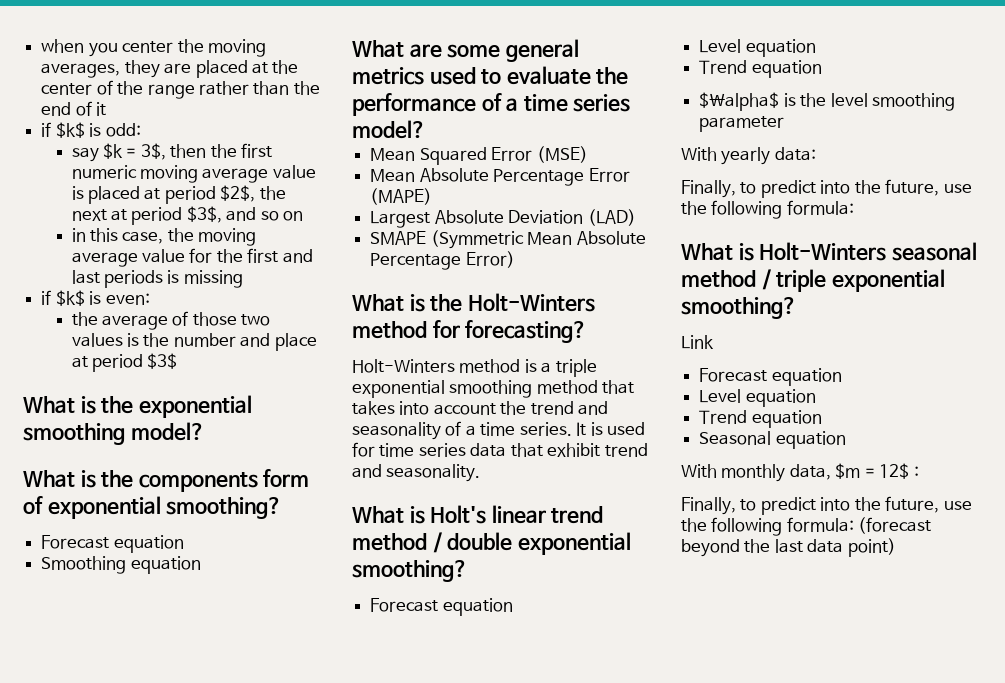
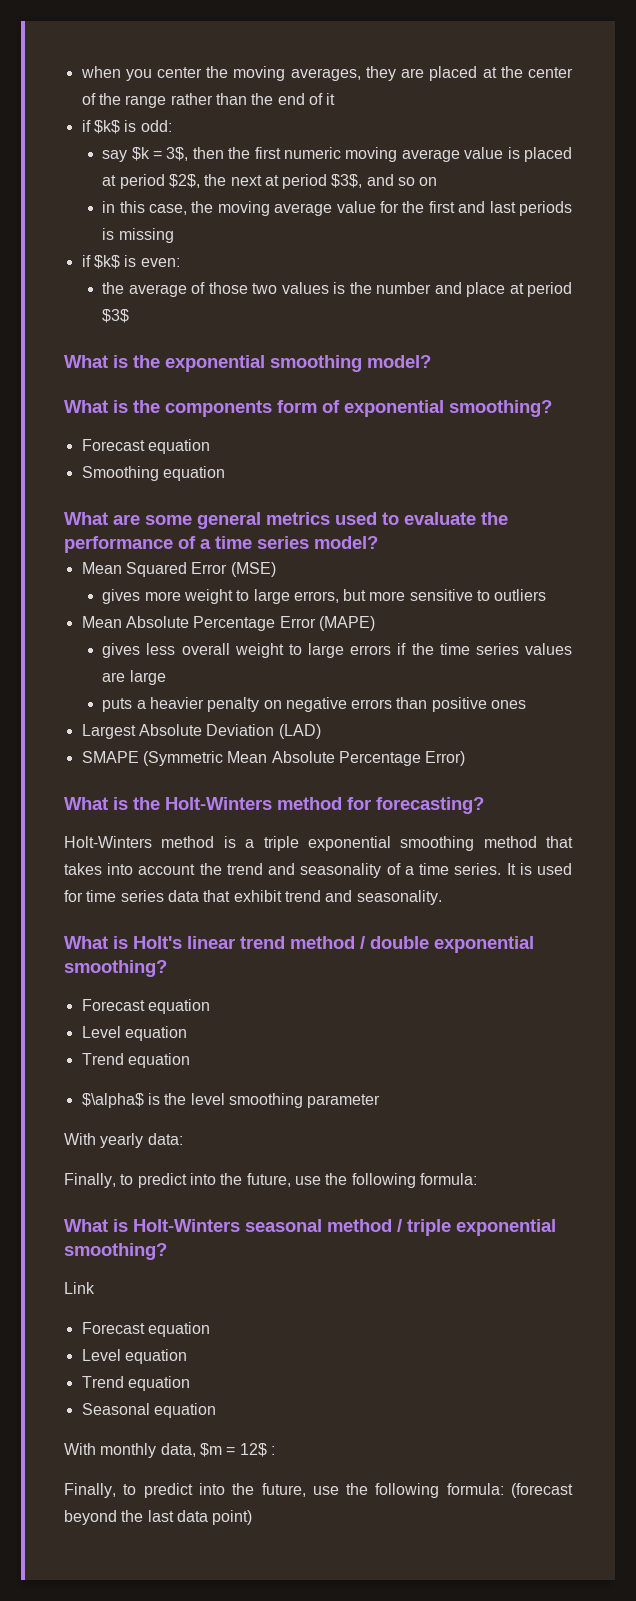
(588, 154) none -> [102,589,547,604] // gives more weight to large errors, but more sensitive to outliers
(433, 196) none -> [102,643,573,658] [102,670,166,685] [102,697,527,712] // gives less overall weight to large errors if the time series values are large // puts a heavier penalty on negative errors than positive ones

